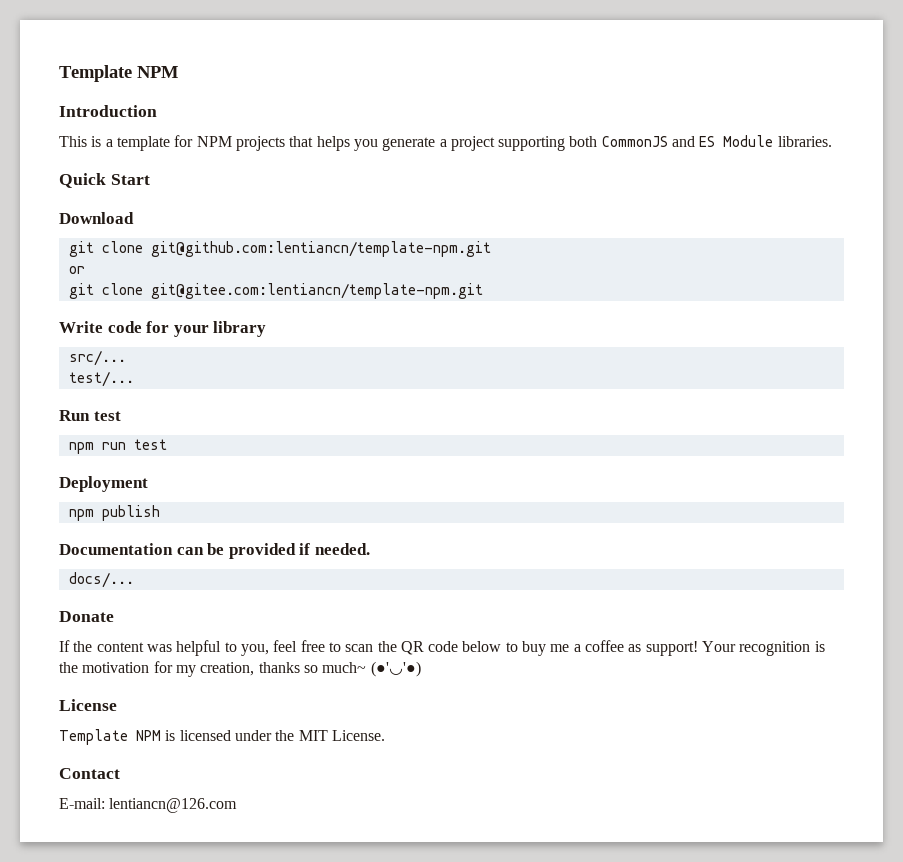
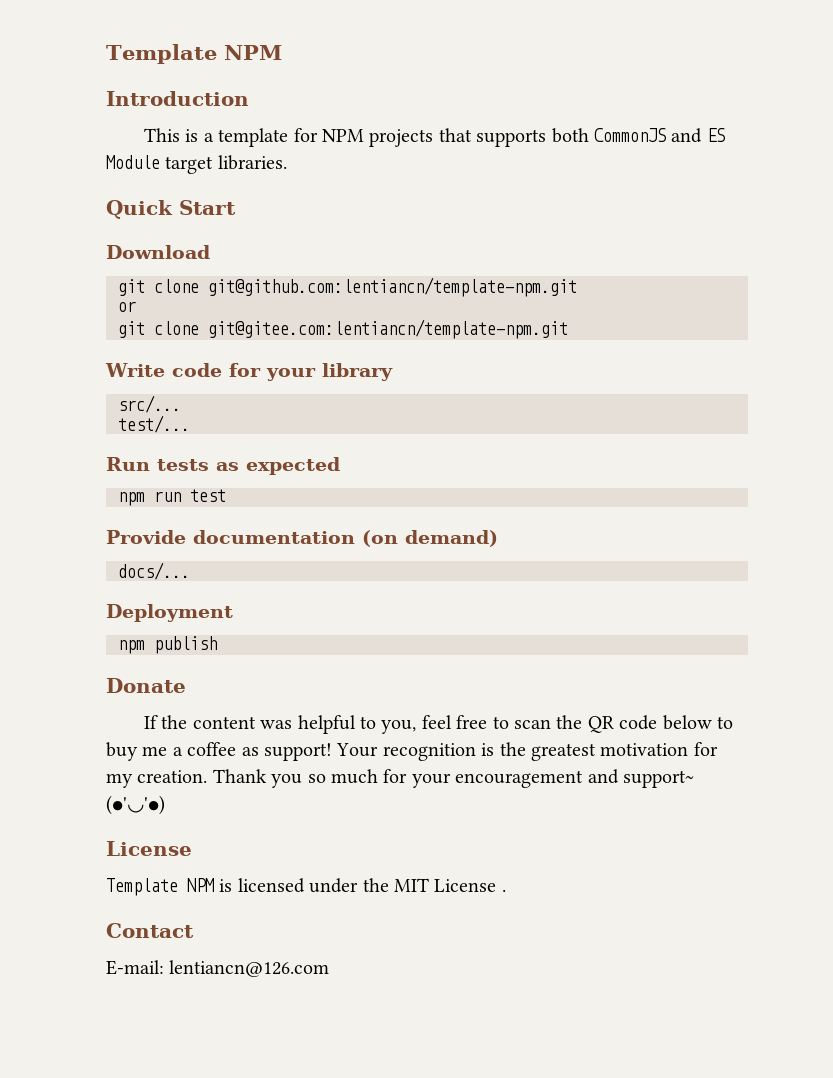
[316,136,566,151] helps you generate a project supporting -> [476,129,547,147] supports
(774, 141) none -> [165,156,214,174] target
[93,411,121,421] test -> [157,457,340,475] tests as expected
[59,476,148,492] [68,505,160,521] [59,543,370,559] [68,572,134,588] Deployment // npm publish // Documentation can be provided if needed. // docs/... -> [106,530,498,547] [118,562,190,580] [106,604,233,622] [118,636,217,654] Provide documentation (on demand) // docs/... // Deployment // npm publish
(78, 667) none -> [530,743,596,761] greatest
[200,662,367,676] creation, thanks so much~ -> [137,769,694,788] creation. Thank you so much for your encouragement and support~
[331,730,385,741] License. -> [434,879,506,892] License .

